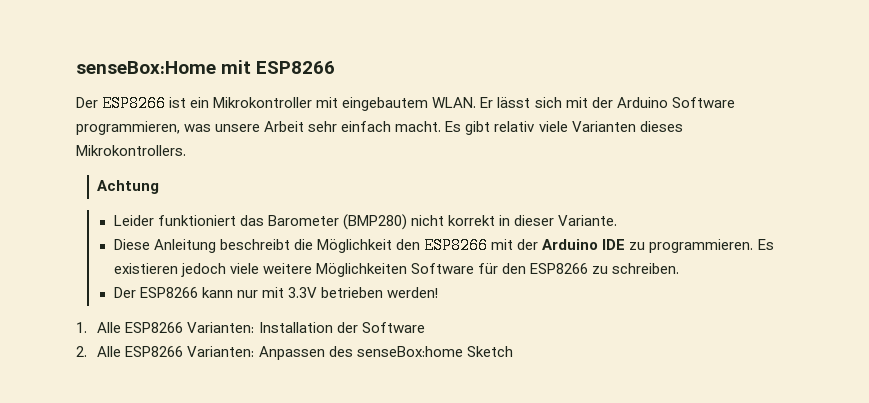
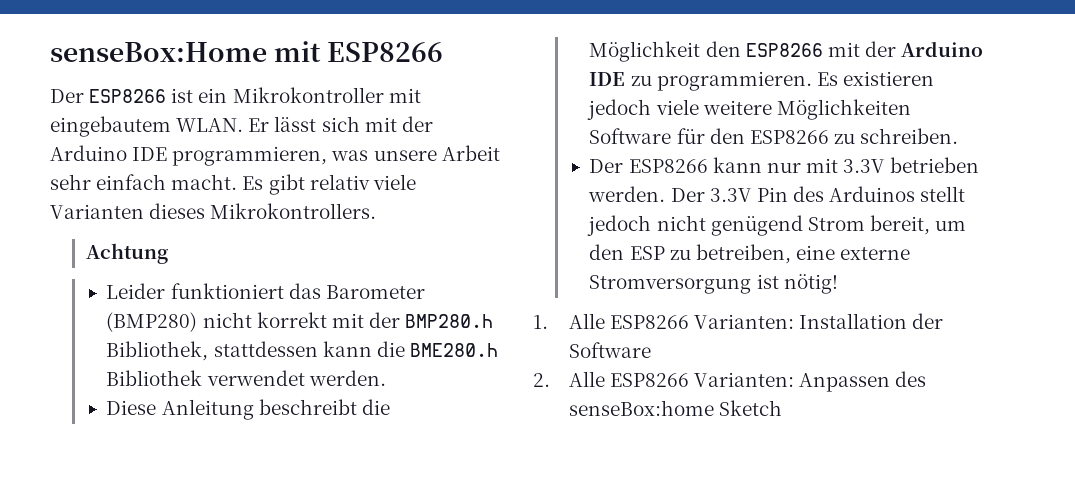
[671,97,735,108] Software -> [132,147,168,161] IDE
[499,215,618,226] in dieser Variante. -> [331,312,494,328] [106,341,498,361] [106,370,386,386] mit der BMP280.h Bibliothek, stattdessen kann die BME280.h Bibliothek verwendet werden.
[387,287,439,298] werden! -> [588,186,966,202] [587,215,967,236] [589,244,911,264] [589,274,838,294] werden. Der 3.3V Pin des Arduinos stellt jedoch nicht genügend Strom bereit, um den ESP zu betreiben, eine externe Stromversorgung ist nötig!

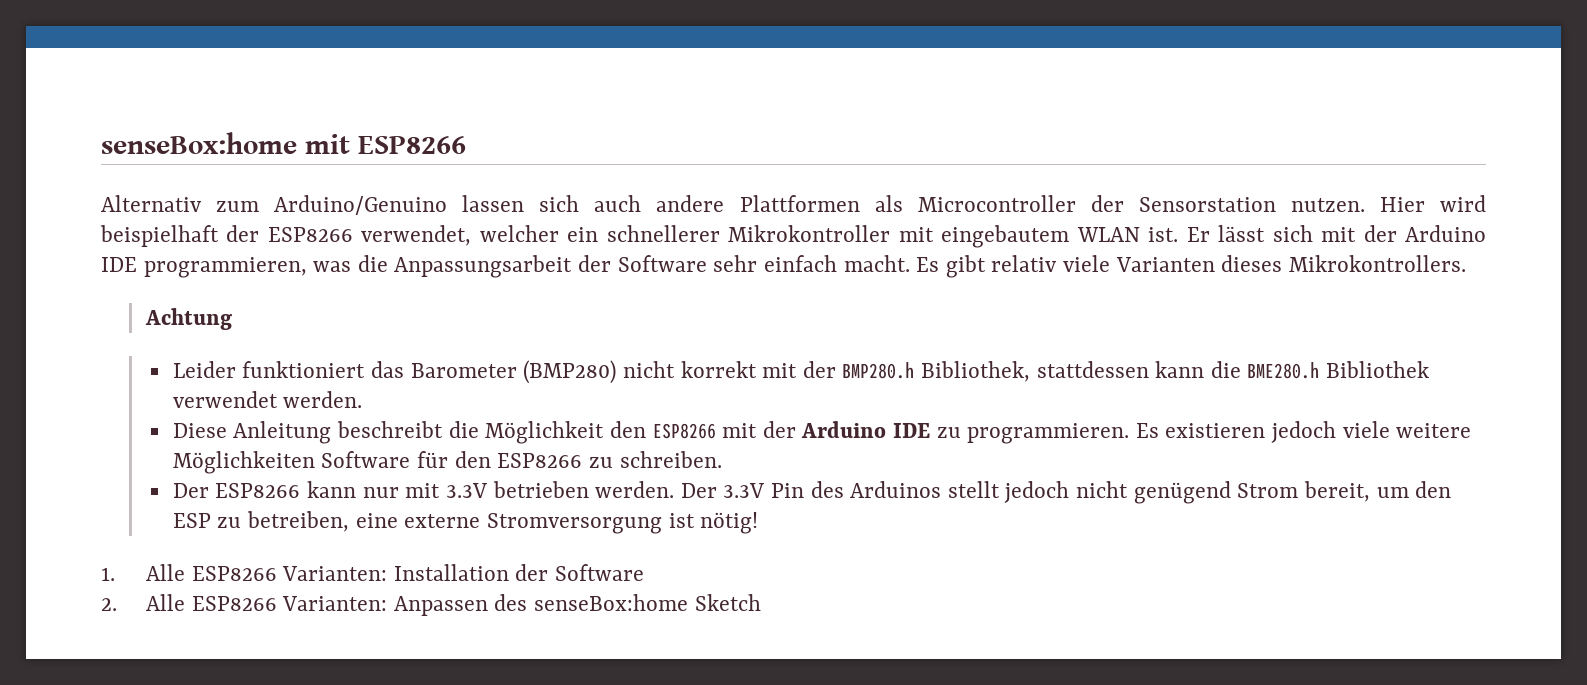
[50,42,267,62] senseBox:Home -> [101,132,297,154] senseBox:home
[50,88,228,103] Der ESP8266 ist ein -> [101,195,1487,215] [100,225,720,247] Alternativ zum Arduino/Genuino lassen sich auch andere Plattformen als Microcontroller der Sensorstation nutzen. Hier wird beispielhaft der ESP8266 verwendet, welcher ein schnellerer
[176,118,244,132] WLAN. -> [1076,227,1179,242] WLAN ist.
[373,145,500,161] unsere Arbeit -> [357,255,707,278] die Anpassungsarbeit der Software

